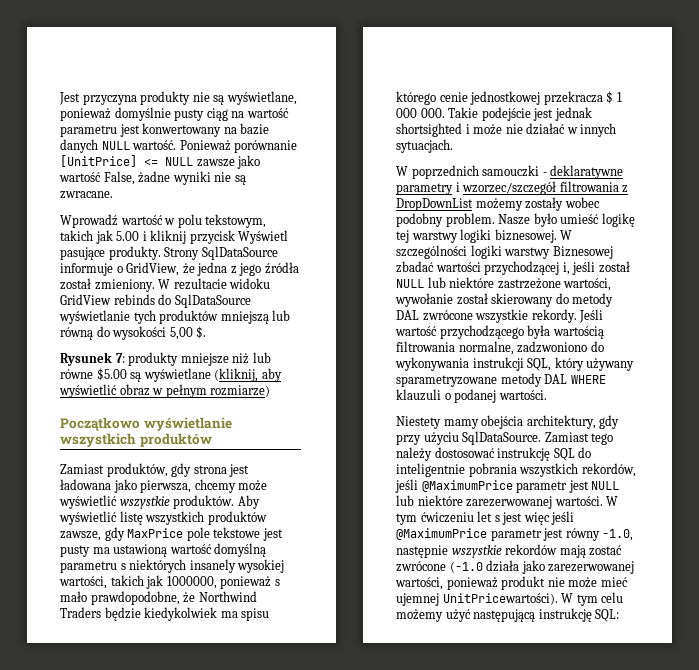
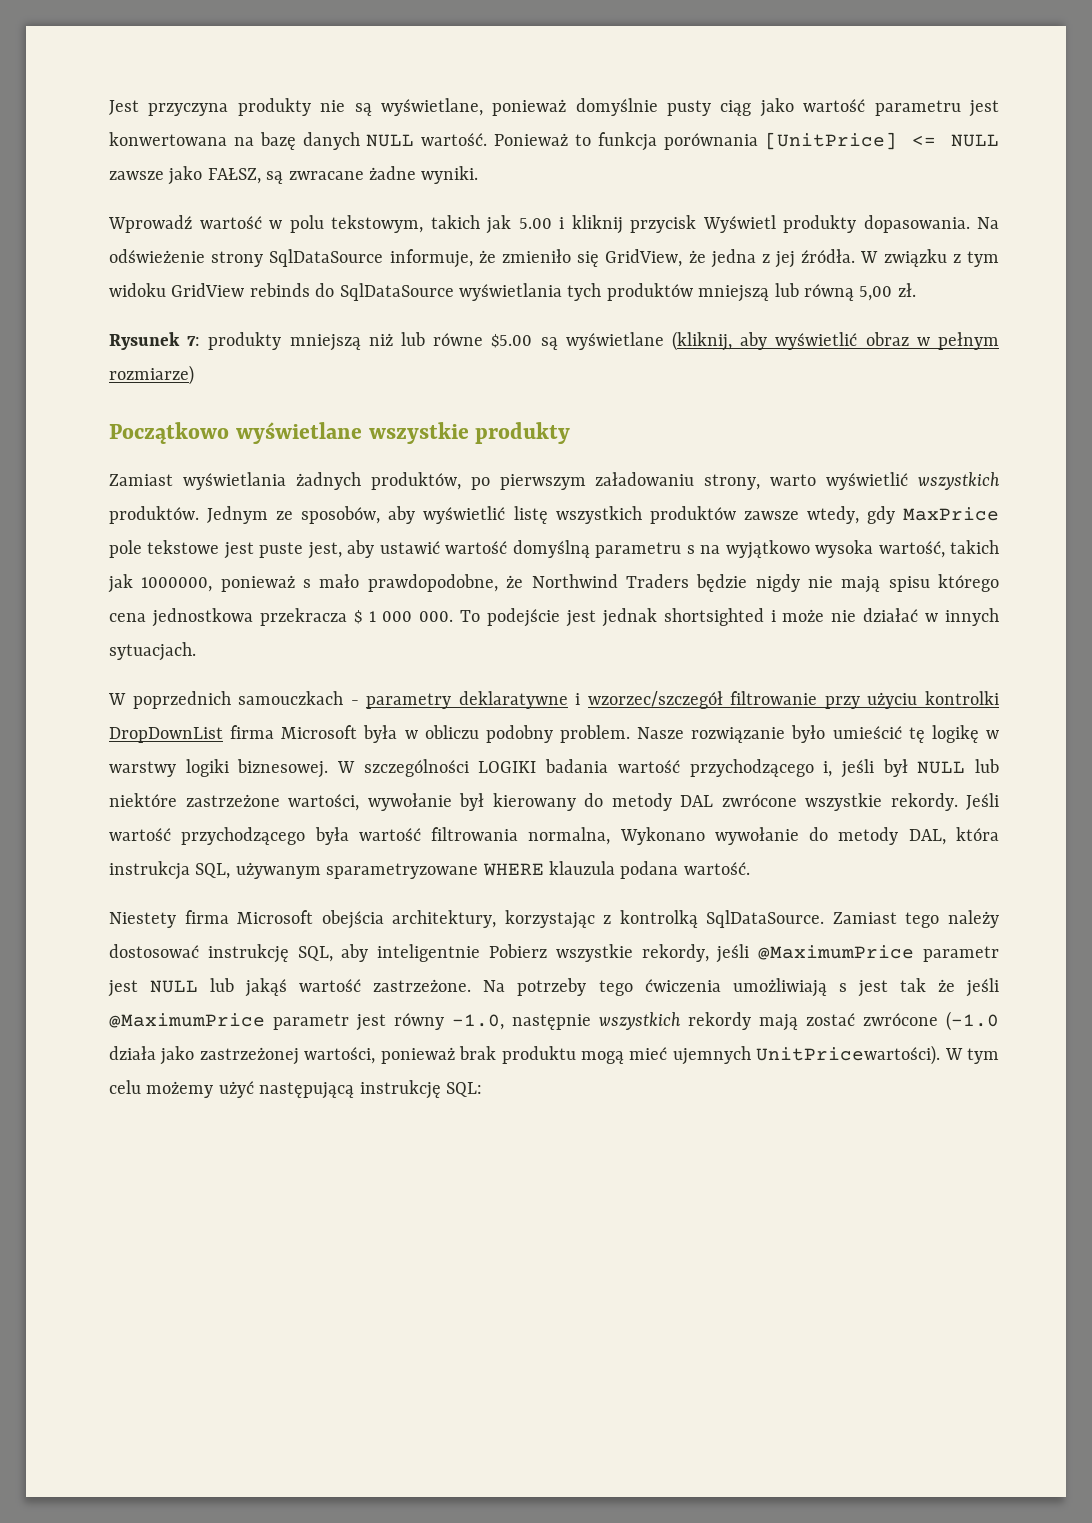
[231,111,245,118] na -> [759,98,794,117] jako
[142,123,270,137] konwertowany na bazie -> [109,132,296,150] konwertowana na bazę
[234,140,298,153] porównanie -> [574,132,758,151] to funkcja porównania
[59,171,246,185] [60,191,113,199] wartość False, żadne wyniki nie są zwracane. -> [207,166,479,184] FAŁSZ, są zwracane żadne wyniki.
[60,246,278,260] [60,262,299,276] [60,278,227,292] pasujące produkty. Strony SqlDataSource informuje o GridView, że jedna z jego źródła został zmieniony. W rezultacie -> [783,215,999,233] [109,249,999,268] produkty dopasowania. Na odświeżenie strony SqlDataSource informuje, że zmieniło się GridView, że jedna z jej źródła. W związku z tym
[59,310,130,324] wyświetlanie -> [459,283,562,301] wyświetlania
[96,326,207,340] do wysokości 5,00 $. -> [859,283,916,301] 5,00 zł.
[180,353,229,366] mniejsze -> [289,334,361,351] mniejszą
[143,417,232,431] [60,433,212,447] [60,463,250,477] [60,479,268,493] [59,495,260,509] wyświetlanie wszystkich produktów // Zamiast produktów, gdy strona jest ładowana jako pierwsza, chcemy może wyświetlić wszystkie produktów. Aby -> [235,422,571,444] [109,472,1000,490] [109,506,416,524] wyświetlane wszystkie produkty // Zamiast wyświetlania żadnych produktów, po pierwszym załadowaniu strony, warto wyświetlić wszystkich produktów. Jednym ze sposobów, aby
[60,531,101,541] zawsze, -> [743,506,859,524] zawsze wtedy,
[60,543,267,557] [60,559,285,573] [59,576,107,589] pusty ma ustawioną wartość domyślną parametru s niektórych insanely wysokiej wartości, -> [259,540,945,559] puste jest, aby ustawić wartość domyślną parametru s na wyjątkowo wysoka wartość,
[144,607,270,621] [396,91,541,105] kiedykolwiek ma spisu którego cenie jednostkowej -> [755,574,1000,593] [109,608,253,627] nigdy nie mają spisu którego cena jednostkowa
[448,107,479,118] Takie -> [460,610,481,622] To
[482,165,624,179] [396,181,629,195] [396,197,600,211] [396,213,635,227] [396,230,409,243] samouczki - deklaratywne parametry i wzorzec/szczegół filtrowania z DropDownList możemy zostały wobec podobny problem. Nasze było umieść logikę tej -> [238,691,999,709] [109,725,999,743] samouczkach - parametry deklaratywne i wzorzec/szczegół filtrowanie przy użyciu kontrolki DropDownList firma Microsoft była w obliczu podobny problem. Nasze rozwiązanie było umieścić tę logikę w
[470,245,613,259] [396,261,560,275] logiki warstwy Biznesowej zbadać wartości przychodzącej -> [478,759,814,777] LOGIKI badania wartość przychodzącego
[598,261,630,273] został -> [882,759,908,777] był
[456,293,554,307] został skierowany -> [459,793,576,811] był kierowany
[552,326,604,339] [396,341,604,355] [395,357,635,371] [396,373,606,387] [396,389,547,403] [396,415,620,429] [396,432,459,445] wartością filtrowania normalne, zadzwoniono do wykonywania instrukcji SQL, który używany sparametryzowane metody DAL WHERE klauzuli o podanej wartości. // Niestety mamy obejścia architektury, gdy przy użyciu -> [358,827,999,845] [109,861,750,880] [109,910,698,929] wartość filtrowania normalna, Wykonano wywołanie do metody DAL, która instrukcja SQL, używanym sparametryzowane WHERE klauzula podana wartość. // Niestety firma Microsoft obejścia architektury, korzystając z kontrolką
[553,447,592,461] [396,463,636,477] SQL do inteligentnie pobrania wszystkich rekordów, -> [297,944,709,962] SQL, aby inteligentnie Pobierz wszystkie rekordy,
[417,495,619,509] [396,511,550,525] niektóre zarezerwowanej wartości. W tym ćwiczeniu let s jest więc -> [245,978,955,997] jakąś wartość zastrzeżone. Na potrzeby tego ćwiczenia umożliwiają s jest tak że
[451,544,558,558] wszystkie rekordów -> [599,1012,751,1030] wszystkich rekordy
[548,561,635,574] zarezerwowanej -> [199,1047,299,1065] zastrzeżonej
[501,576,628,590] [396,593,439,606] produkt nie może mieć ujemnej -> [459,1046,751,1065] brak produktu mogą mieć ujemnych

